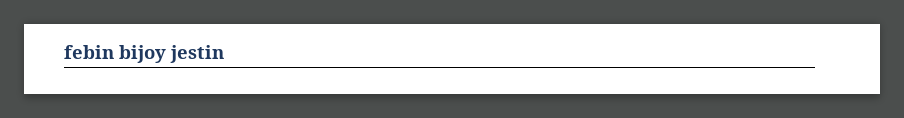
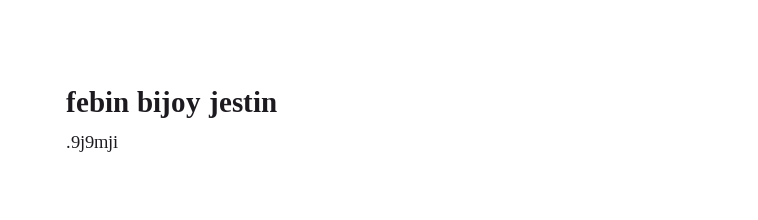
(224, 54) none -> [66,136,118,152] // .9j9mji

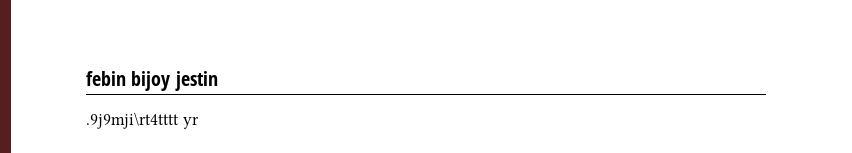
[66,136,118,152] .9j9mji -> [86,112,199,129] .9j9mji\rt4tttt yr

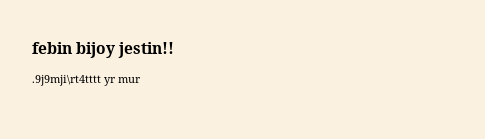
[174,71,218,91] jestin -> [118,42,175,58] jestin!!
(199, 122) none -> [118,77,141,83] mur

